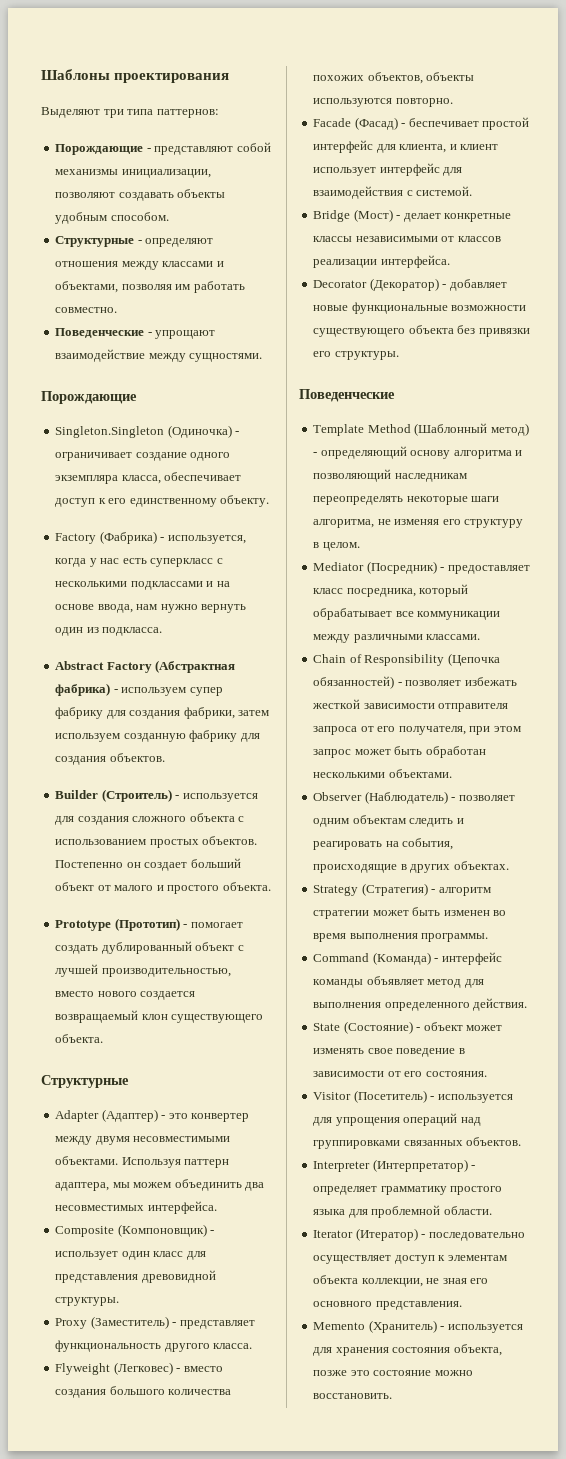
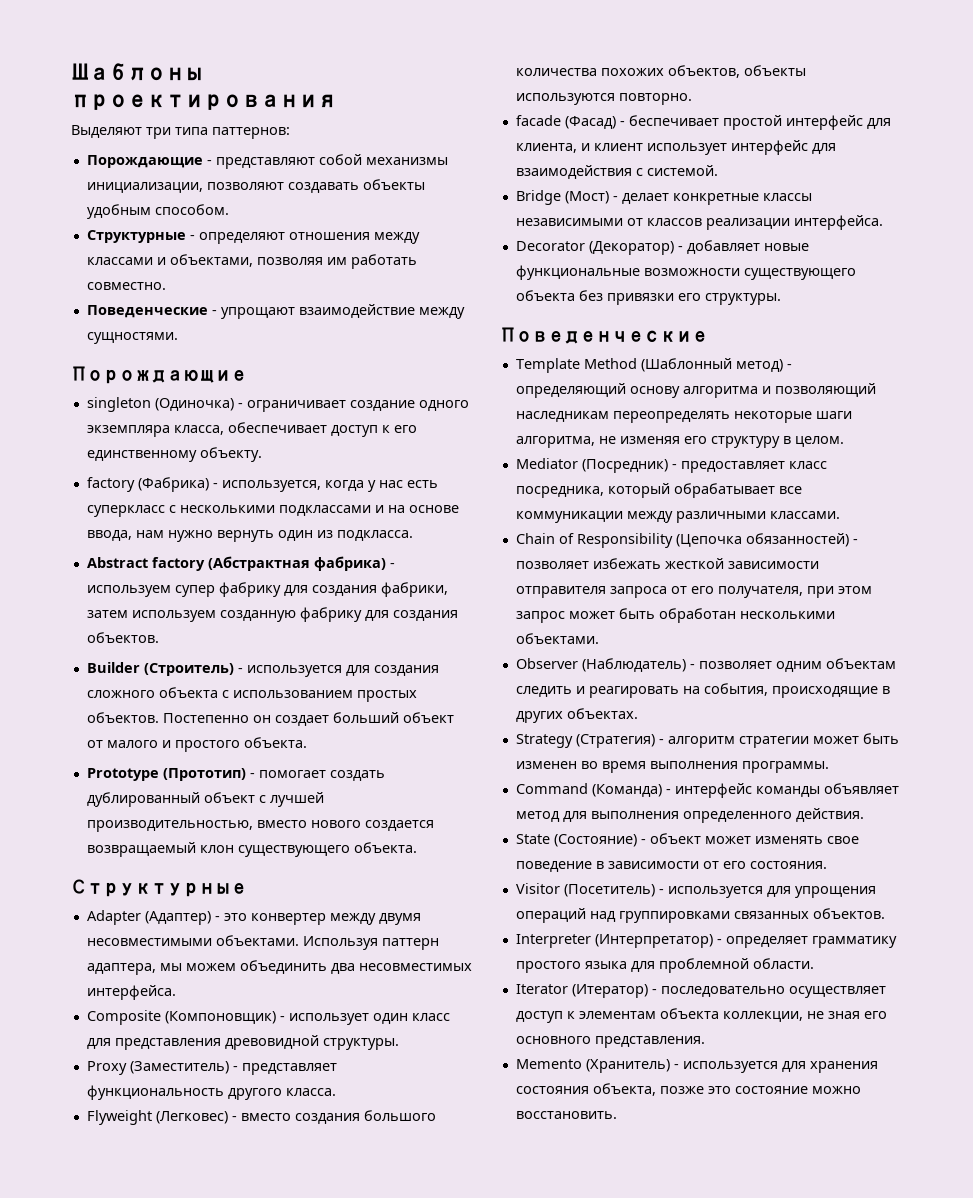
[55,426,165,438] Singleton.Singleton -> [86,397,151,412] singleton
[55,533,97,544] Factory -> [86,477,135,492] factory
[106,662,152,673] Factory -> [151,557,205,571] factory
[313,118,352,127] Facade -> [515,115,561,126] facade

